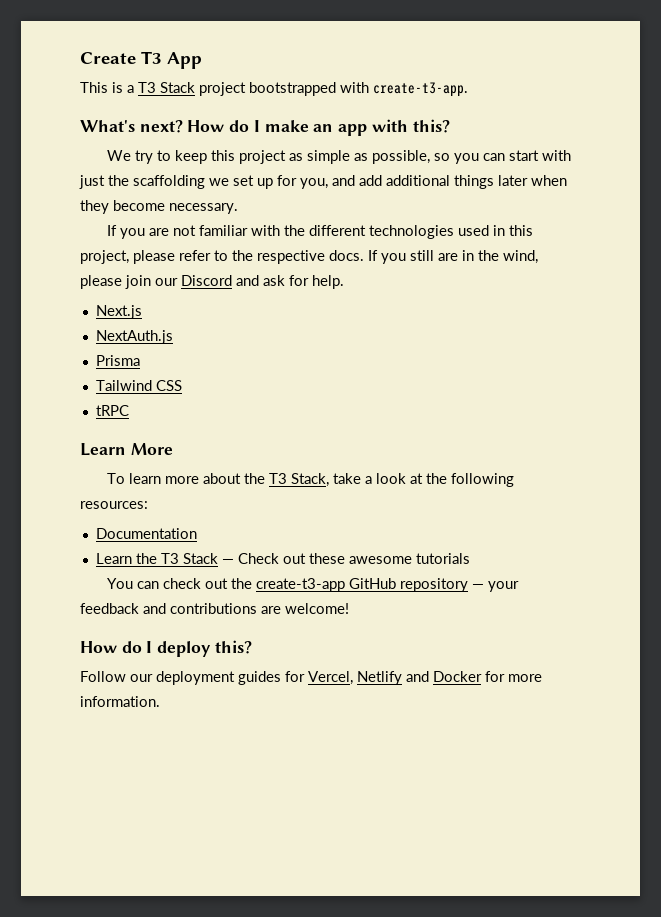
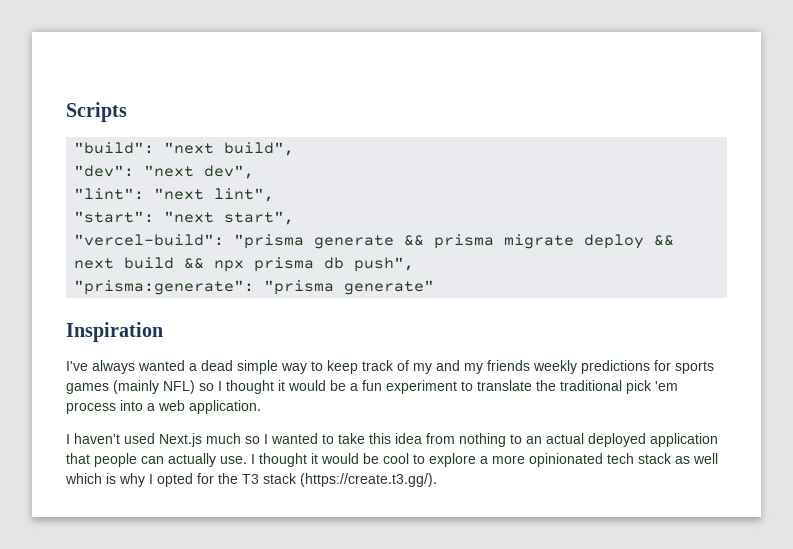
[80,51,202,69] [80,82,468,97] [80,119,450,136] [107,150,572,164] [79,175,567,189] [80,200,238,214] [107,225,534,239] [80,250,538,264] [80,275,344,289] [95,305,142,319] [95,330,173,344] [95,355,140,366] [95,380,182,391] [95,405,129,416] [80,443,173,456] [107,473,515,487] [80,501,148,509] [95,528,197,539] [95,553,470,564] [107,578,520,592] [80,603,349,614] [80,640,252,657] [80,671,542,685] [80,696,160,707] Create T3 App // This is a T3 Stack project bootstrapped with create-t3-app. // What's next? How do I make an app with this? // We try to keep this project as simple as possible, so you can start with just the scaffolding we set up for you, and add additional things later when they become necessary. // If you are not familiar with the different technologies used in this project, please refer to the respective docs. If you still are in the wind, please join our Discord and ask for help. // Next.js // NextAuth.js // Prisma // Tailwind CSS // tRPC // Learn More // To learn more about the T3 Stack, take a look at the following resources: // Documentation // Learn the T3 Stack — Check out these awesome tutorials // You can check out the create-t3-app GitHub repository — your feedback and contributions are welcome! // How do I deploy this? // Follow our deployment guides for Vercel, Netlify and Docker for more information. -> [66,102,127,122] [74,142,295,156] [74,165,255,179] [74,188,275,202] [74,211,295,225] [74,234,675,249] [74,257,415,272] [74,280,435,295] [66,322,163,342] [66,360,714,374] [66,380,678,394] [66,400,261,414] [66,433,718,447] [66,453,718,467] [65,473,437,487] Scripts // "build": "next build", // "dev": "next dev", // "lint": "next lint", // "start": "next start", // "vercel-build": "prisma generate && prisma migrate deploy && next build && npx prisma db push", // "prisma:generate": "prisma generate" // Inspiration // I've always wanted a dead simple way to keep track of my and my friends weekly predictions for sports games (mainly NFL) so I thought it would be a fun experiment to translate the traditional pick 'em process into a web application. // I haven't used Next.js much so I wanted to take this idea from nothing to an actual deployed application that people can actually use. I thought it would be cool to explore a more opinionated tech stack as well which is why I opted for the T3 stack (https://create.t3.gg/).

